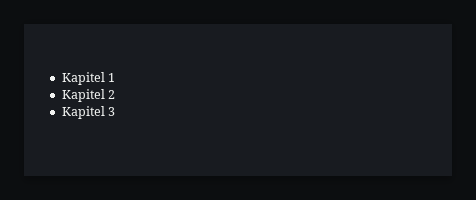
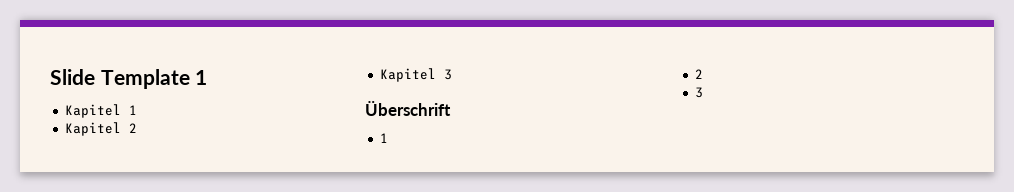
(61, 78) none -> [50,69,208,89] Slide Template 1 //
(116, 111) none -> [365,101,451,116] [379,133,388,143] [694,69,703,79] [694,87,703,98] // Überschrift // 1 // 2 // 3

